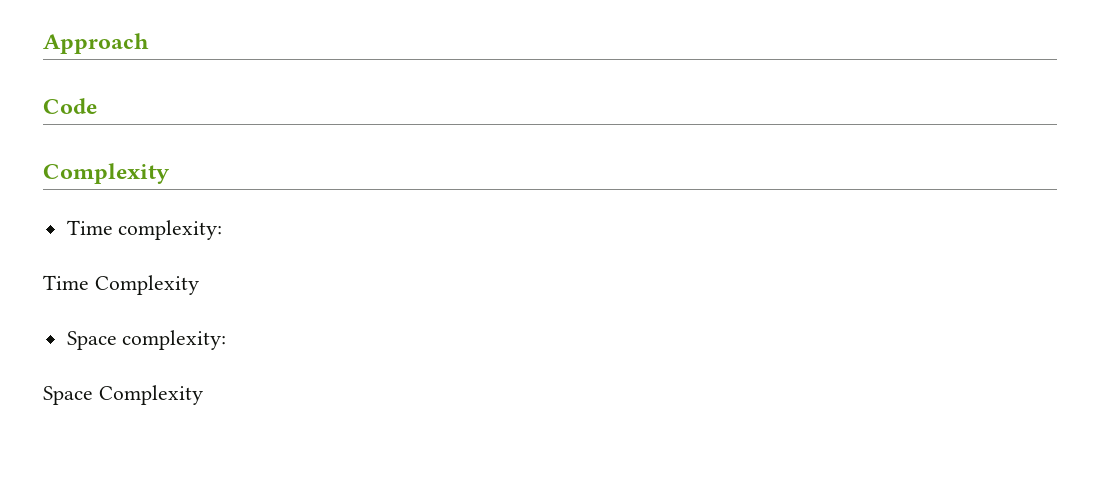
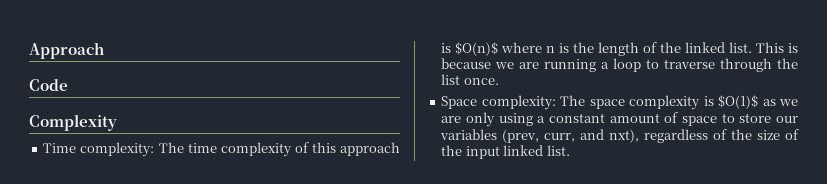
[43,275,199,295] [66,330,227,350] [43,385,203,405] // Time Complexity // Space complexity: // Space Complexity -> [158,142,401,157] [441,42,798,56] [441,58,798,72] [441,74,499,85] [441,95,798,110] [441,112,798,127] [440,129,799,143] [441,145,570,159] The time complexity of this approach is $O(n)$ where n is the length of the linked list. This is because we are running a loop to traverse through the list once. // Space complexity: The space complexity is $O(1)$ as we are only using a constant amount of space to store our variables (prev, curr, and nxt), regardless of the size of the input linked list.

